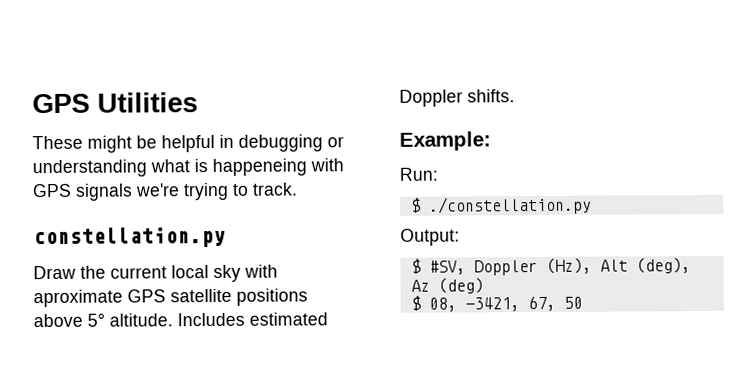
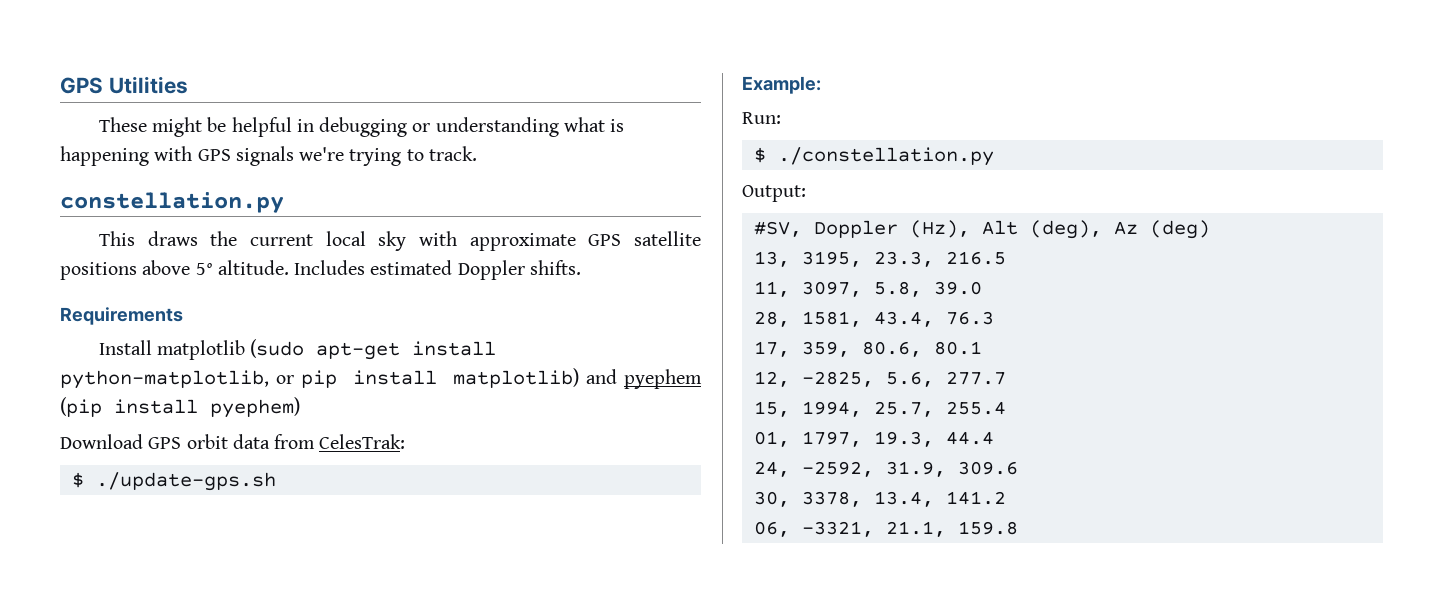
[212,158,307,177] happeneing -> [60,146,149,166] happening
[33,265,76,280] Draw -> [98,231,198,246] This draws
[33,289,123,308] aproximate -> [469,233,576,251] approximate
(515, 96) none -> [60,307,183,325] [98,339,497,360] [60,368,702,389] [60,397,300,418] [60,434,406,449] [71,472,276,491] // Requirements // Install matplotlib (sudo apt-get install python-matplotlib, or pip install matplotlib) and pyephem (pip install pyephem) // Download GPS orbit data from CelesTrak: // $ ./update-gps.sh
[410,258,421,274] $ -> (806, 193) none
[410,295,583,312] $ 08, -3421, 67, 50 -> [753,251,1006,267] [753,281,982,297] [753,311,994,327] [753,341,982,357] [753,371,1006,387] [753,401,1006,417] [753,431,994,447] [753,461,1018,477] [753,491,1006,507] [753,521,1018,537] 13, 3195, 23.3, 216.5 // 11, 3097, 5.8, 39.0 // 28, 1581, 43.4, 76.3 // 17, 359, 80.6, 80.1 // 12, -2825, 5.6, 277.7 // 15, 1994, 25.7, 255.4 // 01, 1797, 19.3, 44.4 // 24, -2592, 31.9, 309.6 // 30, 3378, 13.4, 141.2 // 06, -3321, 21.1, 159.8

